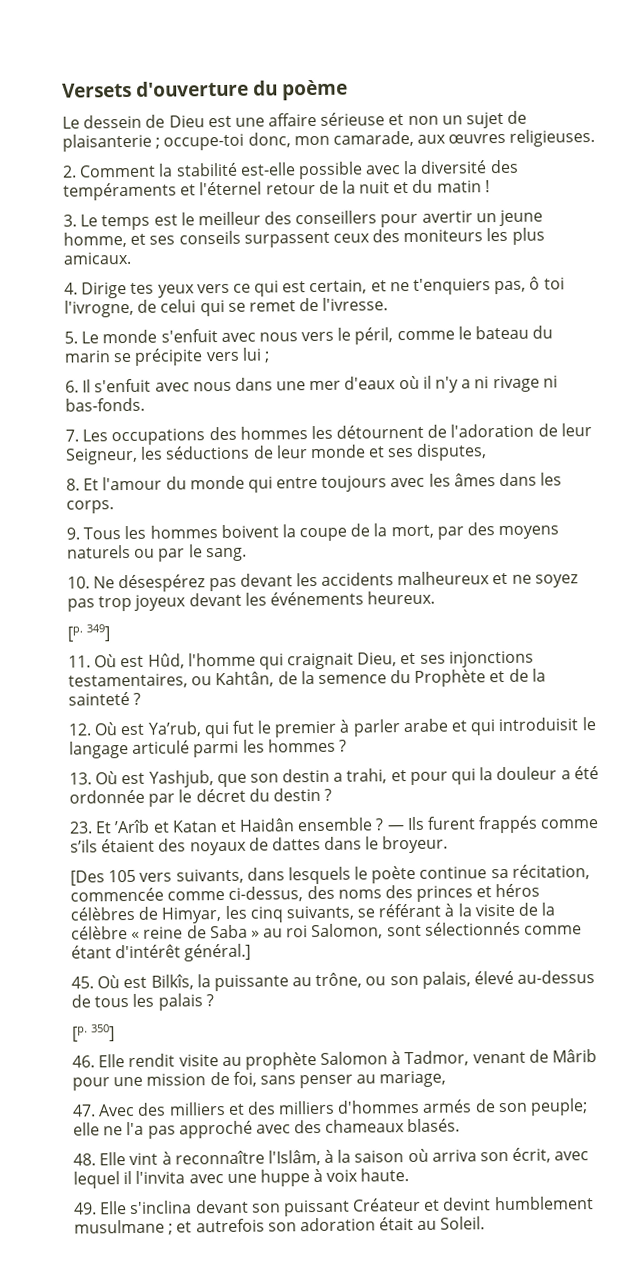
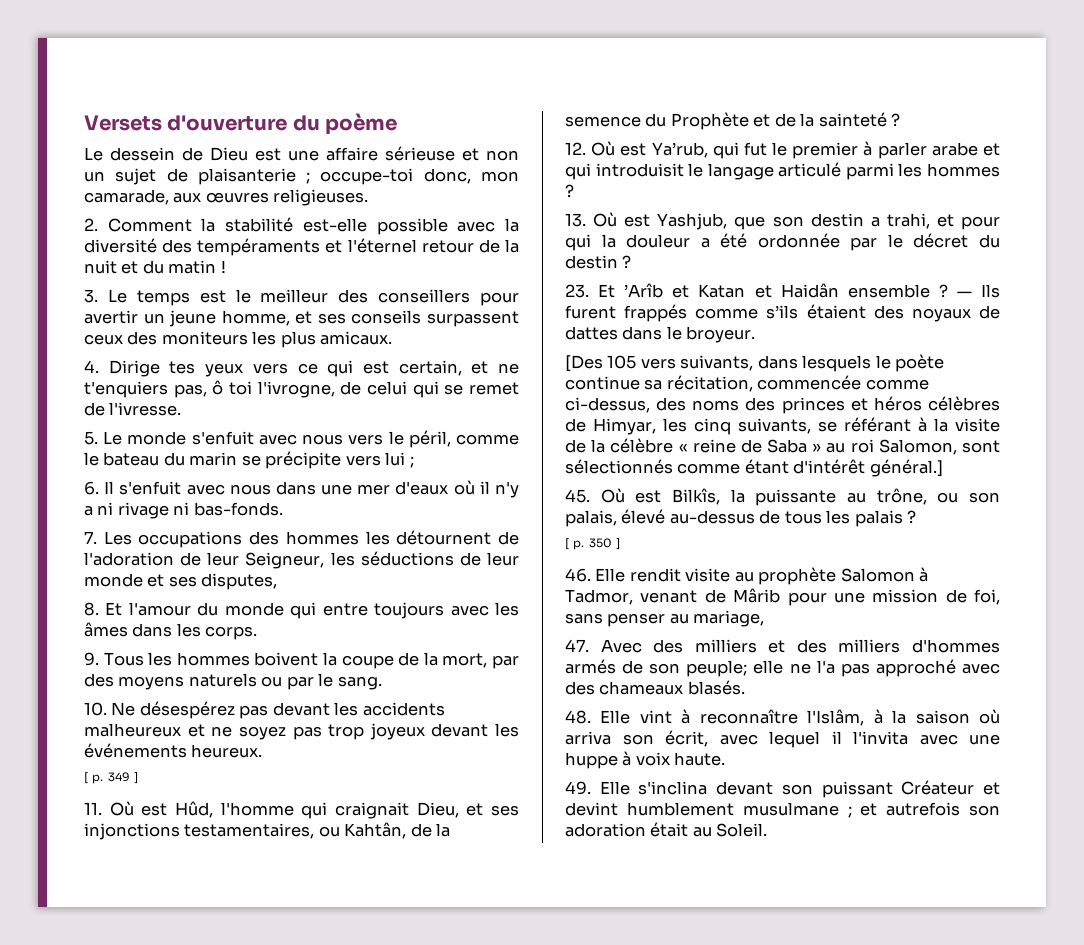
[67,624,112,642] [p. 349] -> [84,772,139,784] [ p. 349 ]
[72,1024,116,1042] [p. 350] -> [565,538,621,550] [ p. 350 ]

